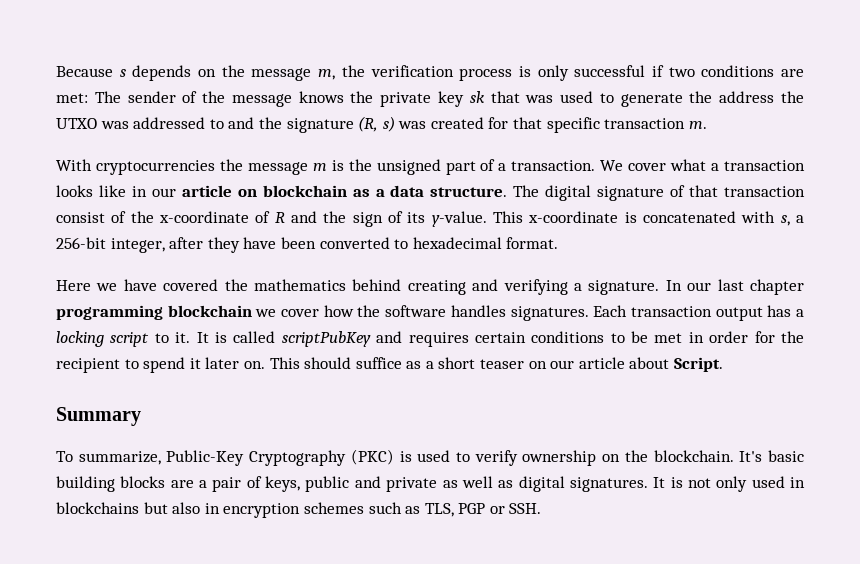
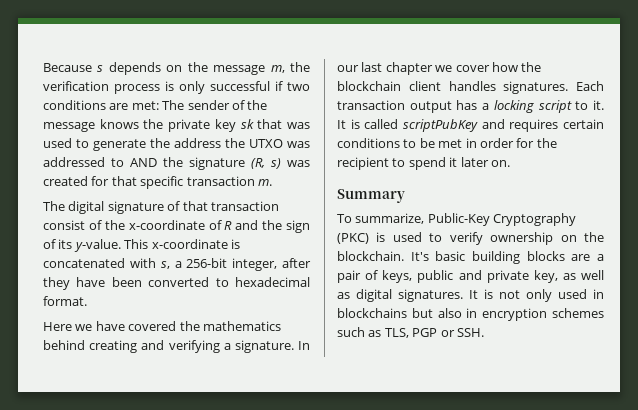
[228,117,255,129] and -> [130,158,157,167] AND
[56,159,805,175] [56,185,508,197] With cryptocurrencies the message m is the unsigned part of a transaction. We cover what a transaction looks like in our article on blockchain as a data structure. -> (272, 182) none
[56,305,252,320] programming blockchain -> (433, 68) none
[385,305,447,317] software -> [337,81,441,91] blockchain client
[269,357,724,372] This should suffice as a short teaser on our article about Script. -> (510, 163) none
(438, 484) none -> [533,270,558,283] key,

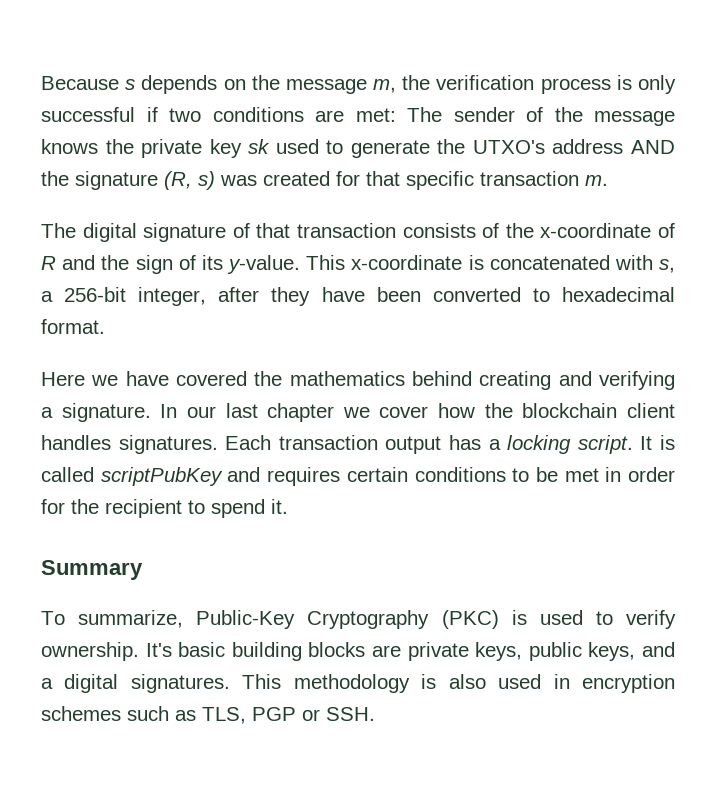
[257,119,310,129] that was -> (271, 146) none
[174,138,310,148] [43,157,124,167] address the UTXO was addressed to -> [472,139,624,154] UTXO's address
[43,220,85,230] consist -> [402,223,476,238] consists
[538,100,604,113] script to it. -> [577,435,633,454] script.
[449,157,510,167] it later on. -> [271,499,288,514] it.
[490,232,604,245] [337,251,404,261] ownership on the blockchain. -> [41,642,139,661] ownership.
[597,254,604,261] [337,270,604,283] [337,289,604,302] [337,308,462,318] a pair of keys, public and private key, as well as digital signatures. It is not only used in blockchains but also -> [407,642,676,661] [41,674,542,693] private keys, public keys, and a digital signatures. This methodology is also used

